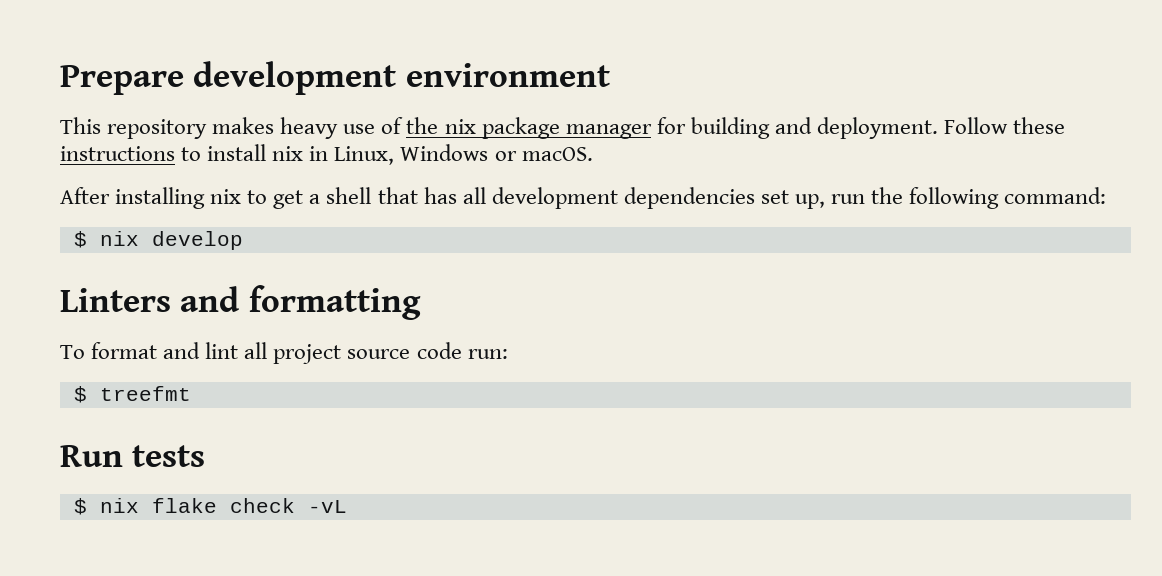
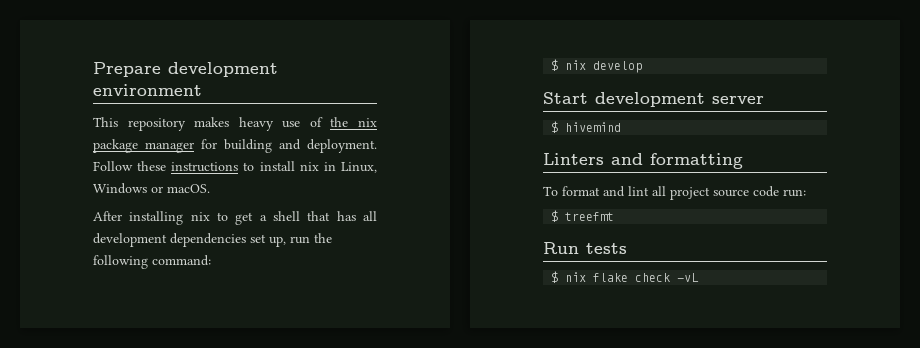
(243, 240) none -> [543,92,764,107] [551,121,622,133] // Start development server // $ hivemind

